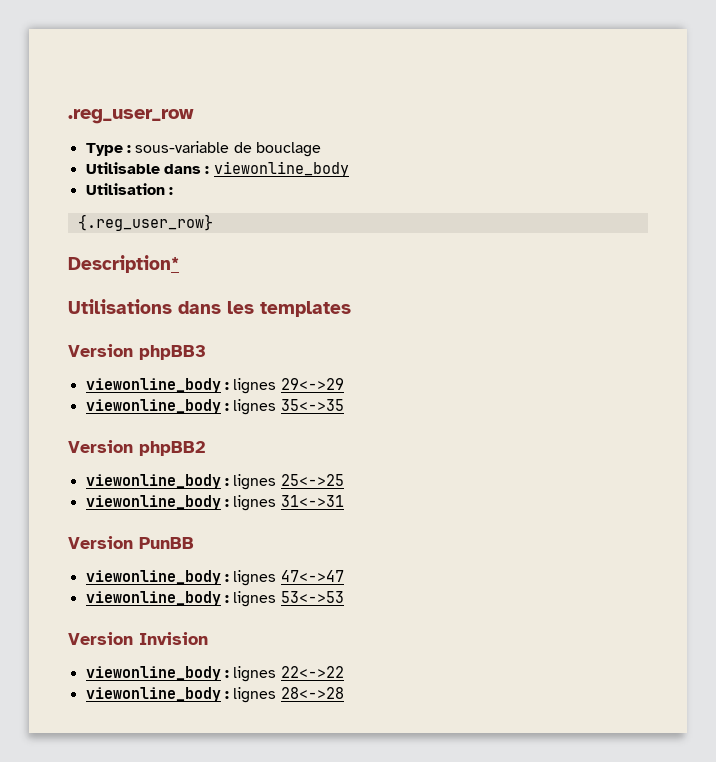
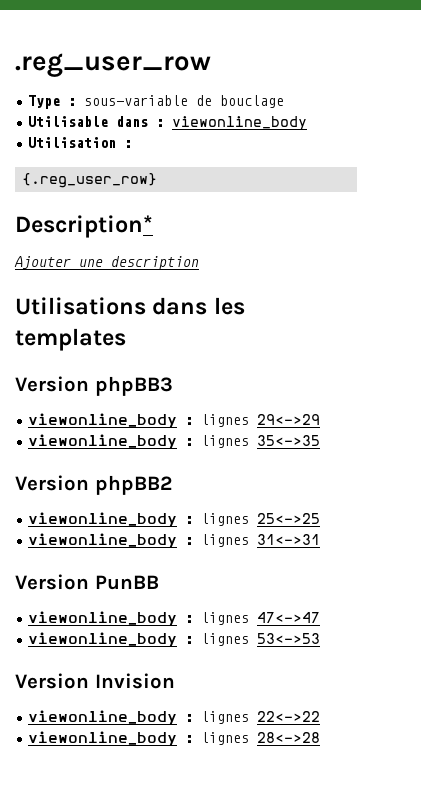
(179, 264) none -> [14,256,199,270] // Ajouter une description

